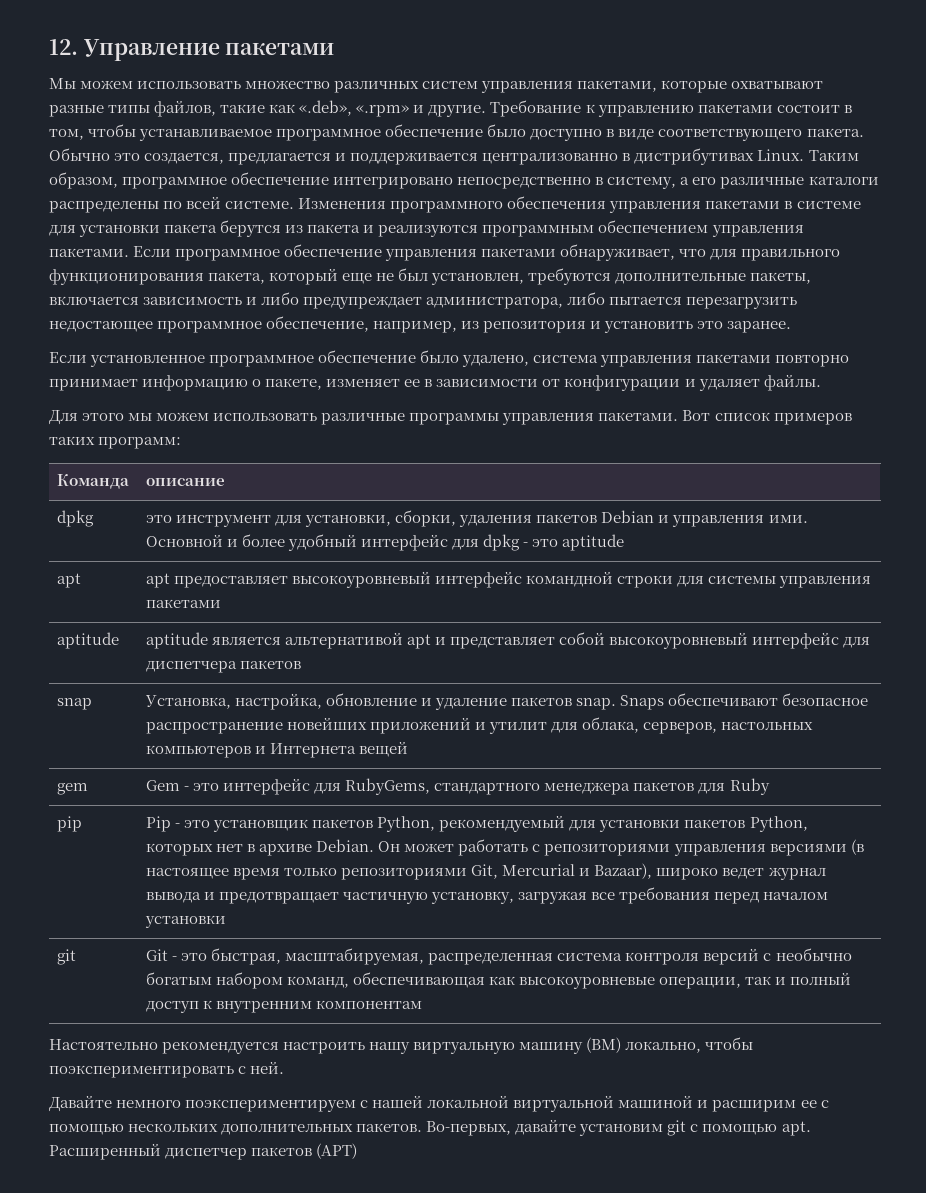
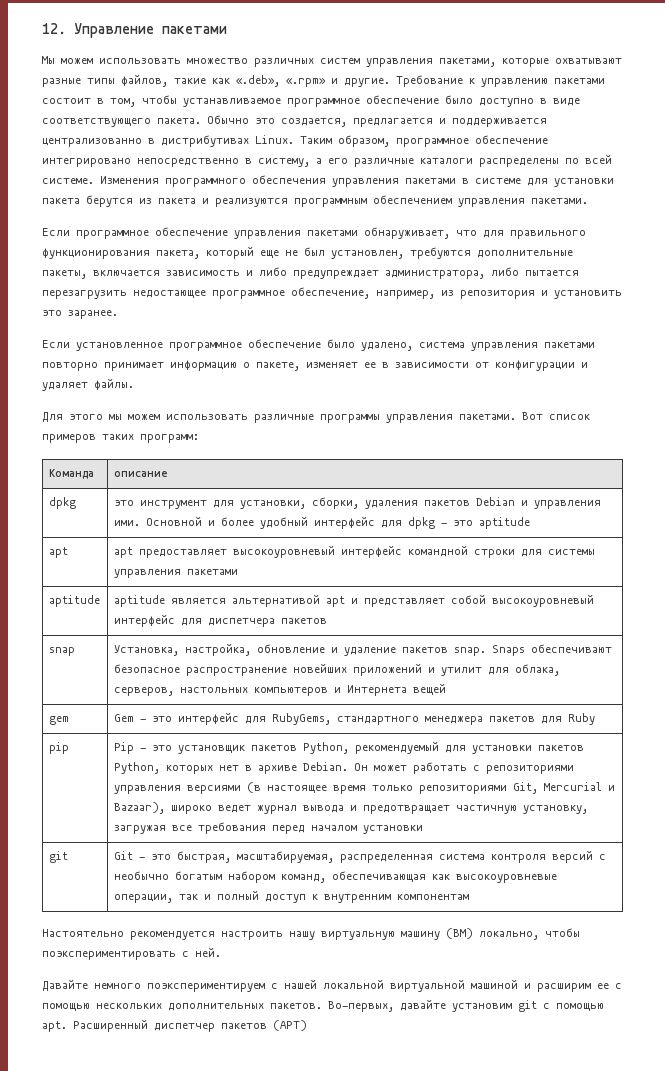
(129, 252) none -> (588, 201) //

